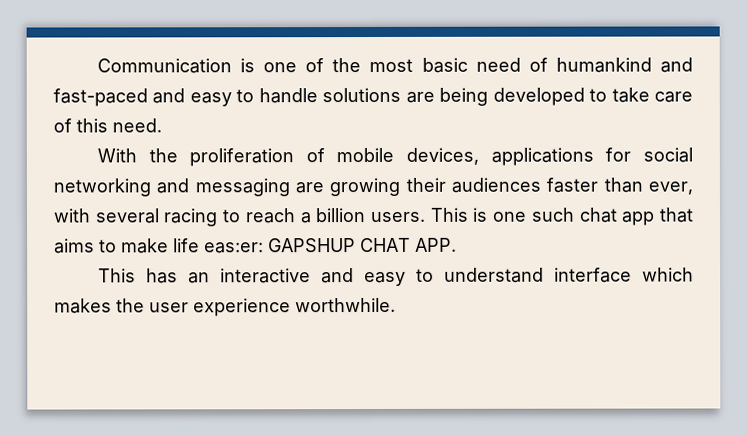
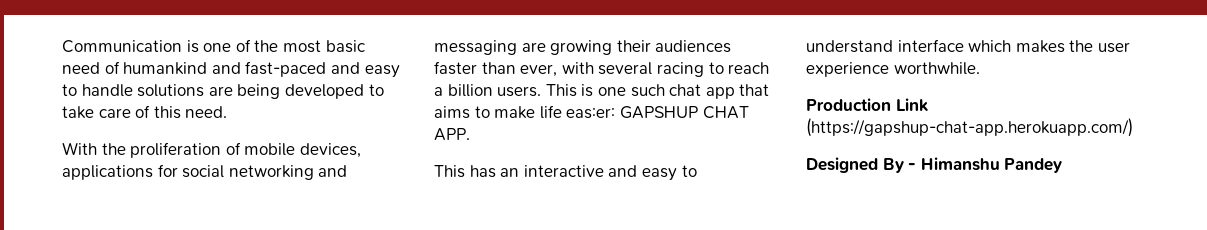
(396, 305) none -> [806,98,928,112] [806,118,1133,137] [806,157,1063,173] // Production Link (https://gapshup-chat-app.herokuapp.com/) // Designed By - Himanshu Pandey

